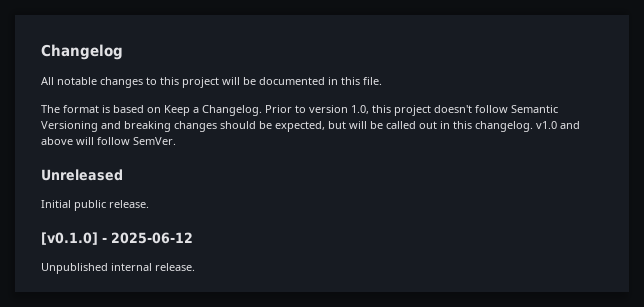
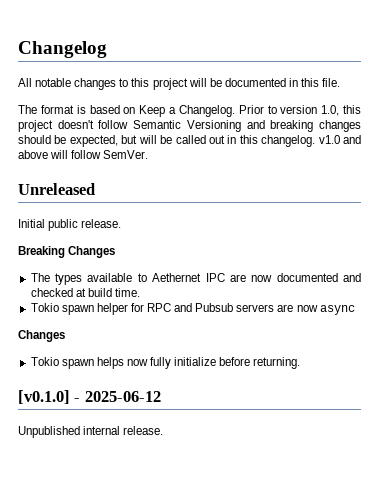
(149, 204) none -> [18,246,116,258] [30,273,361,285] [30,288,140,297] [30,303,355,315] [18,330,65,342] [30,357,301,369] // Breaking Changes // The types available to Aethernet IPC are now documented and checked at build time. // Tokio spawn helper for RPC and Pubsub servers are now async // Changes // Tokio spawn helps now fully initialize before returning.

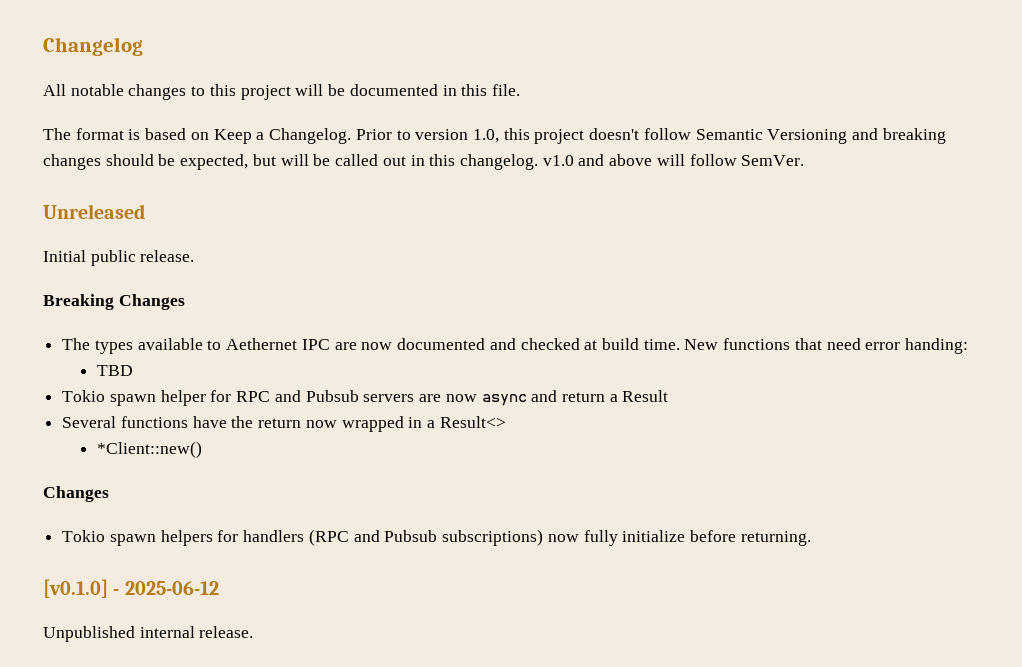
(140, 292) none -> [684,338,969,354] [97,365,134,376] New functions that need error handing: // TBD
[18,330,65,342] [30,357,124,369] // Changes // Tokio spawn helps -> [531,390,669,402] [62,416,506,432] [97,441,203,458] [43,486,109,502] [62,529,544,546] and return a Result // Several functions have the return now wrapped in a Result<> // *Client::new() // Changes // Tokio spawn helpers for handlers (RPC and Pubsub subscriptions)

